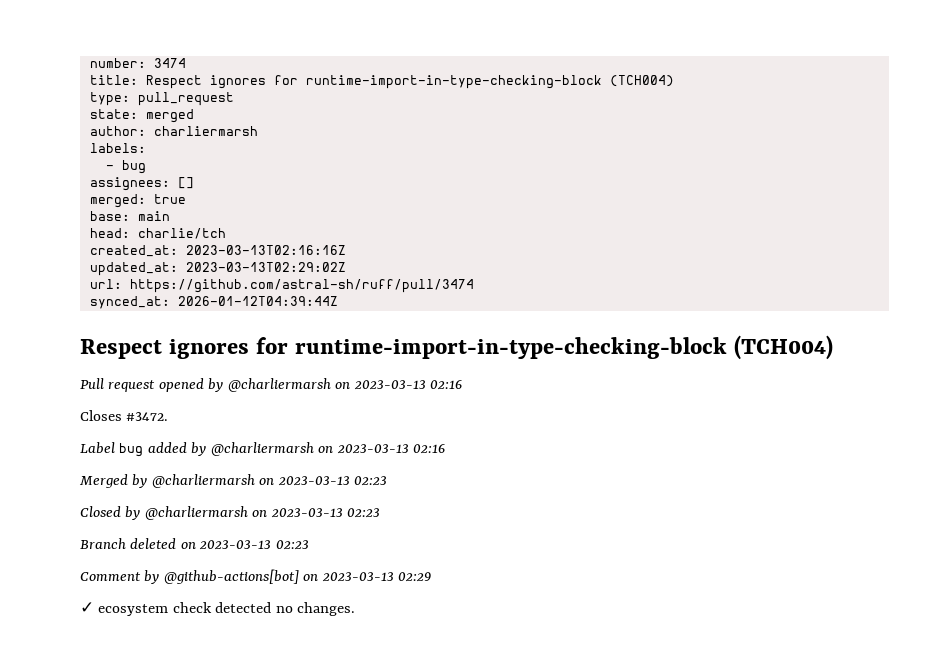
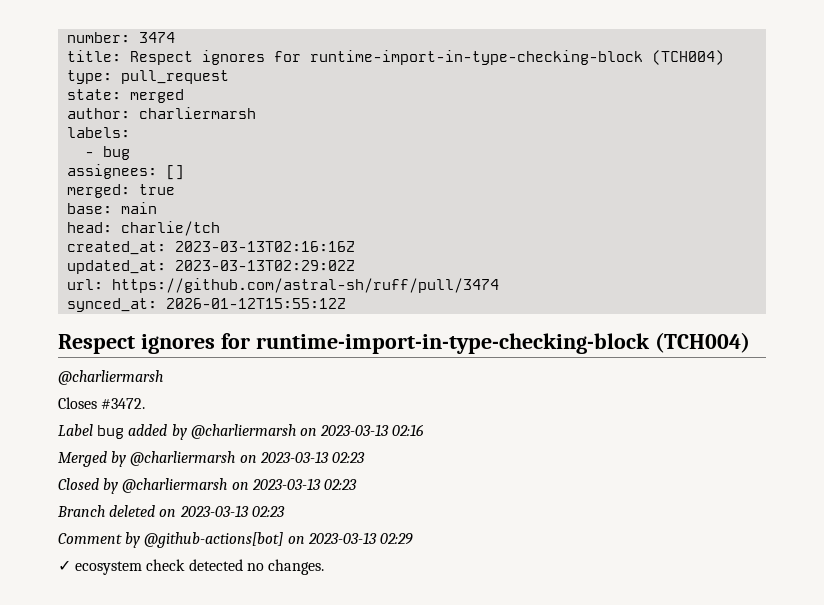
[177,296,338,306] [80,335,834,360] [80,378,463,392] 2026-01-12T04:39:44Z // Respect ignores for runtime-import-in-type-checking-block (TCH004) // Pull request opened by @charliermarsh on 2023-03-13 02:16 -> [166,298,347,309] [58,332,750,354] [58,370,163,385] 2026-01-12T15:55:12Z // Respect ignores for runtime-import-in-type-checking-block (TCH004) // @charliermarsh

